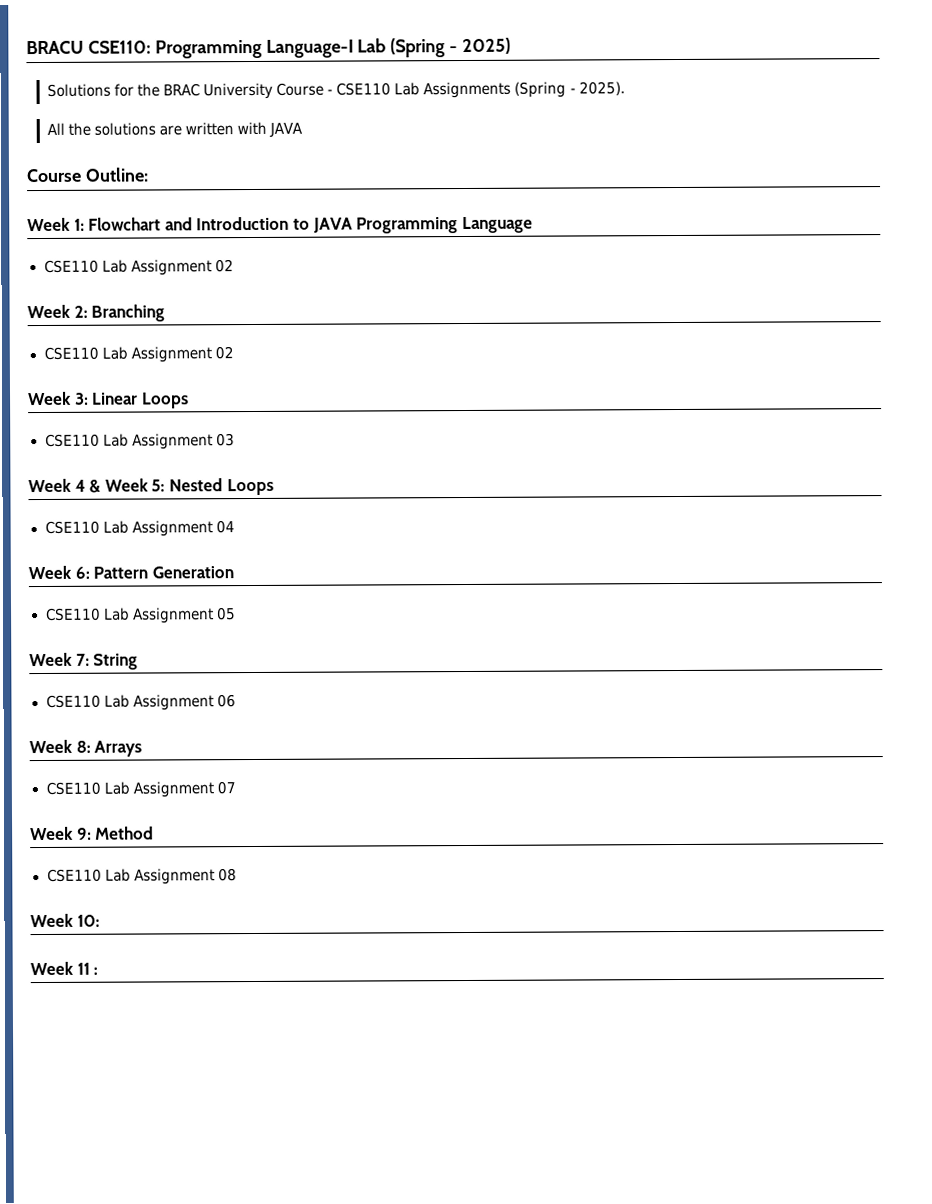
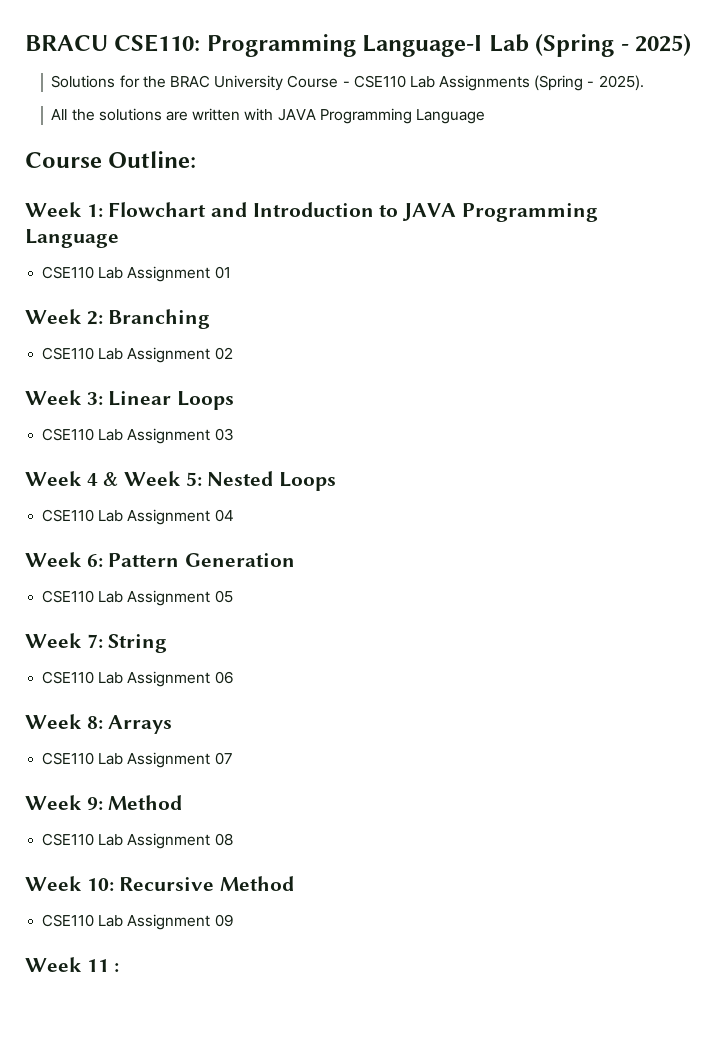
(304, 129) none -> [319,108,485,124] Programming Language
[214,259,234,273] 02 -> [214,266,231,279] 01
(100, 920) none -> [119,876,295,891] [42,914,234,930] Recursive Method // CSE110 Lab Assignment 09

